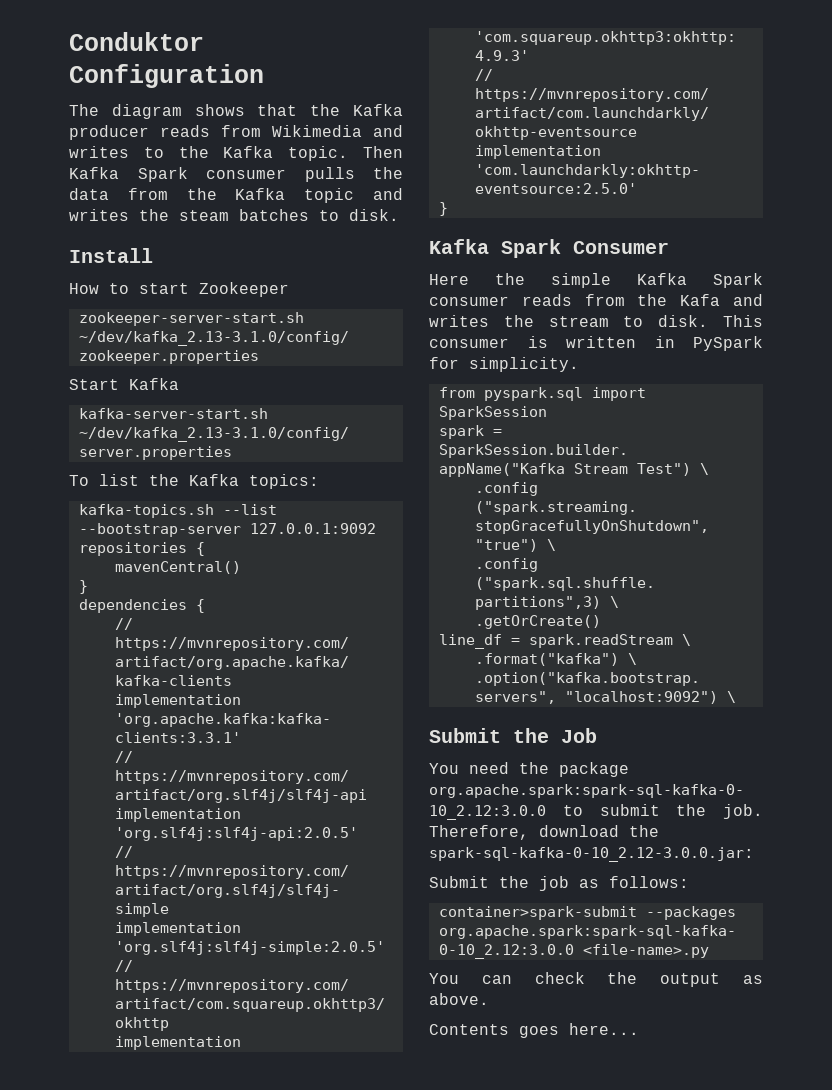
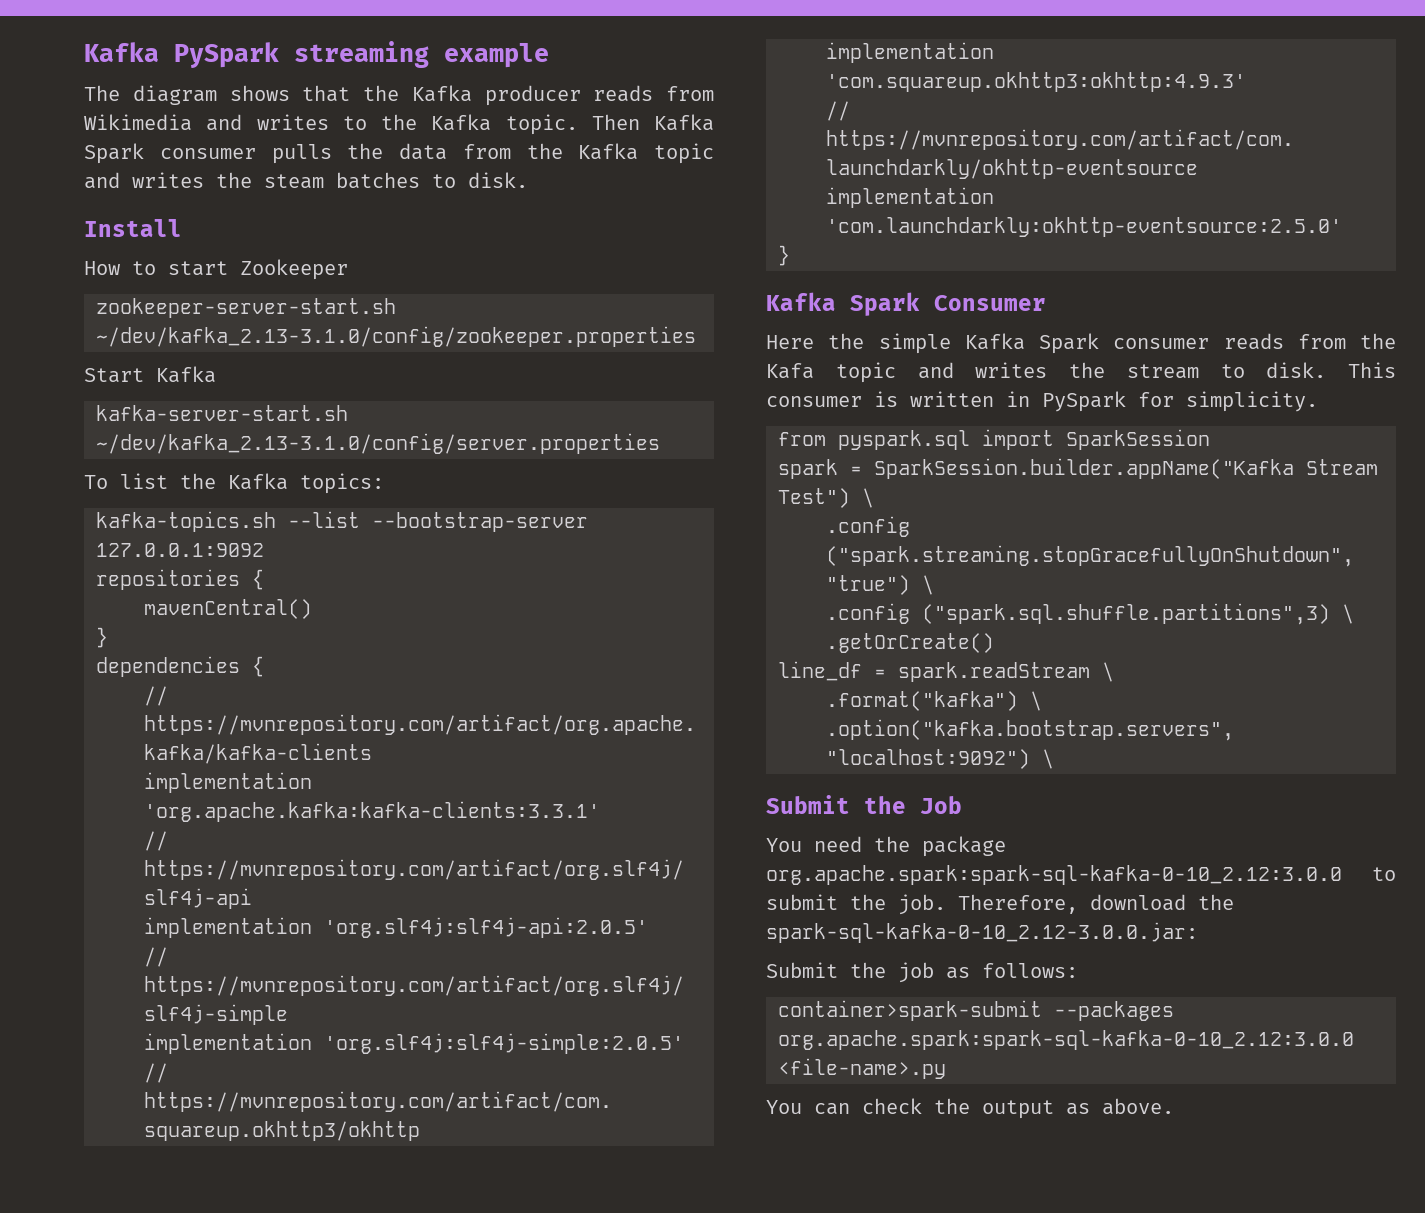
[69,32,204,51] [69,64,264,88] Conduktor Configuration -> [84,41,549,68] Kafka PySpark streaming example
(721, 300) none -> [835,362,896,383] topic
[429,1023,639,1038] // Contents goes here... -> (1174, 1106) none

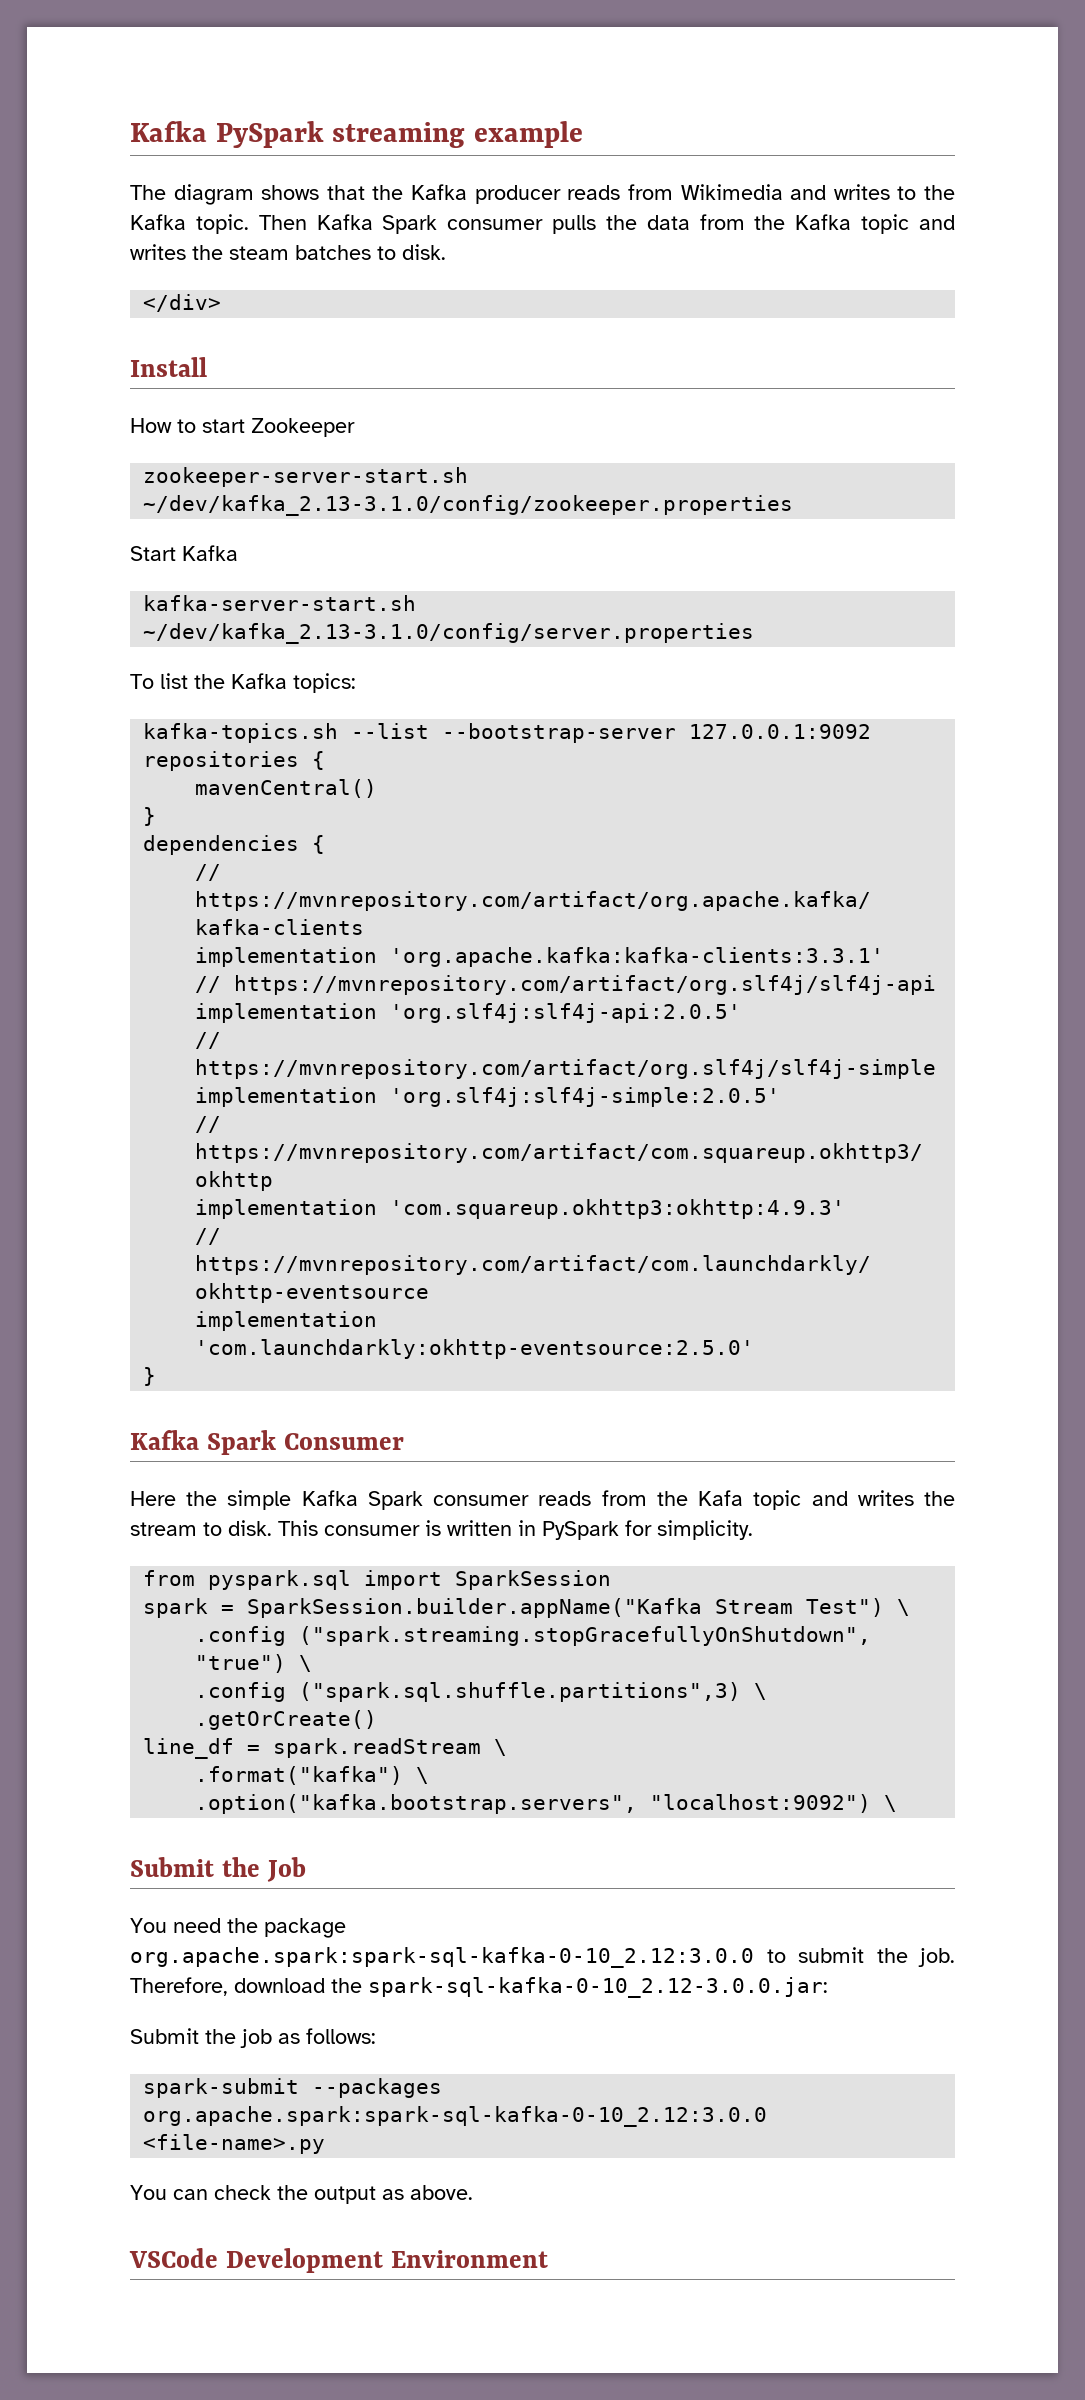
(528, 180) none -> [143,294,222,312] // </div>
[778,1000,1042,1021] container>spark-submit -> [143,2078,300,2098] spark-submit
(1174, 1106) none -> [129,2248,548,2273] // VSCode Development Environment

